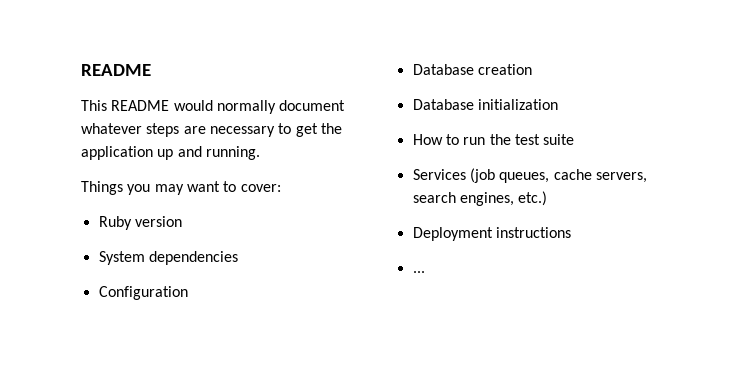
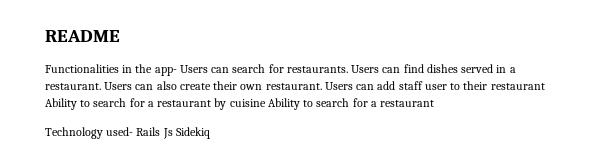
[81,100,346,114] [81,123,342,137] [81,146,260,160] [81,181,281,195] [98,216,182,230] [98,251,238,265] [98,286,188,300] [412,64,532,75] [412,99,558,110] [412,134,575,145] [412,168,647,183] [412,191,548,206] [412,227,571,241] [412,271,425,273] This README would normally document whatever steps are necessary to get the application up and running. // Things you may want to cover: // Ruby version // System dependencies // Configuration // Database creation // Database initialization // How to run the test suite // Services (job queues, cache servers, search engines, etc.) // Deployment instructions // ... -> [45,64,516,76] [45,81,545,90] [45,98,435,110] [45,127,210,139] Functionalities in the app- Users can search for restaurants. Users can find dishes served in a restaurant. Users can also create their own restaurant. Users can add staff user to their restaurant Ability to search for a restaurant by cuisine Ability to search for a restaurant // Technology used- Rails Js Sidekiq

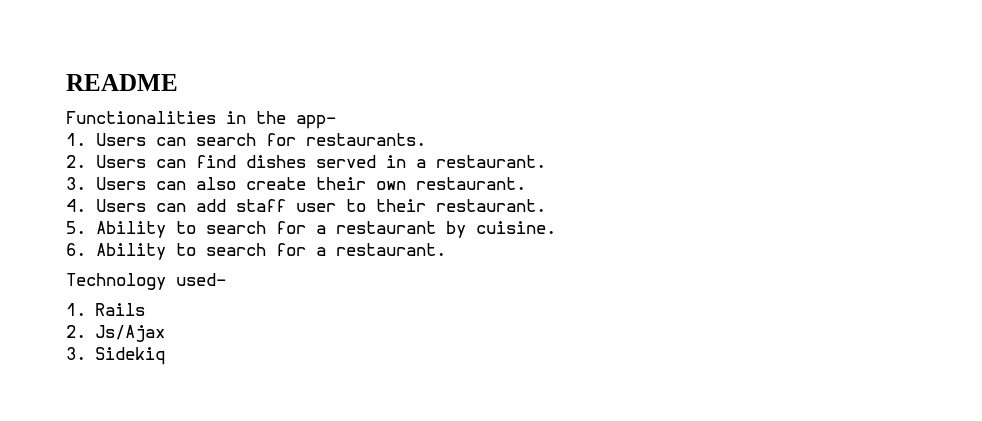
(177, 71) none -> [66,133,86,146] // 1.
(348, 69) none -> [66,155,86,168] // 2.
(101, 86) none -> [66,177,86,190] // 3.
(322, 86) none -> [66,199,86,212] // 4.
[490,83,545,90] restaurant -> [436,199,546,212] [66,221,86,234] restaurant. // 5.
[229,98,435,110] cuisine Ability to search for a restaurant -> [476,221,556,234] [66,243,446,260] cuisine. // 6. Ability to search for a restaurant.
(134, 131) none -> [66,303,86,316] // 1.
[162,128,173,139] Js -> [66,325,165,342] [66,347,86,360] // 2. Js/Ajax // 3.

